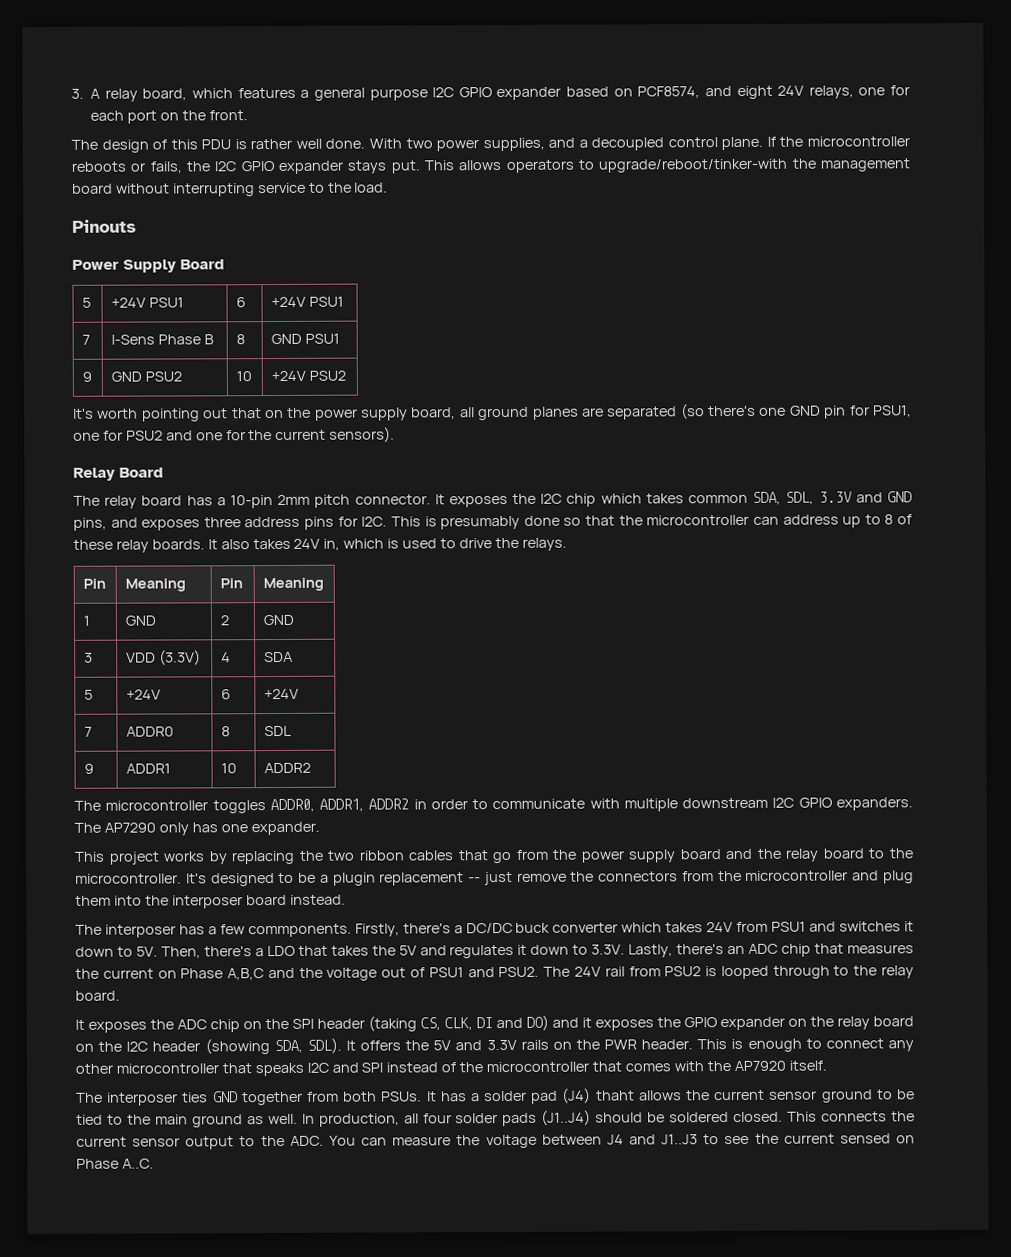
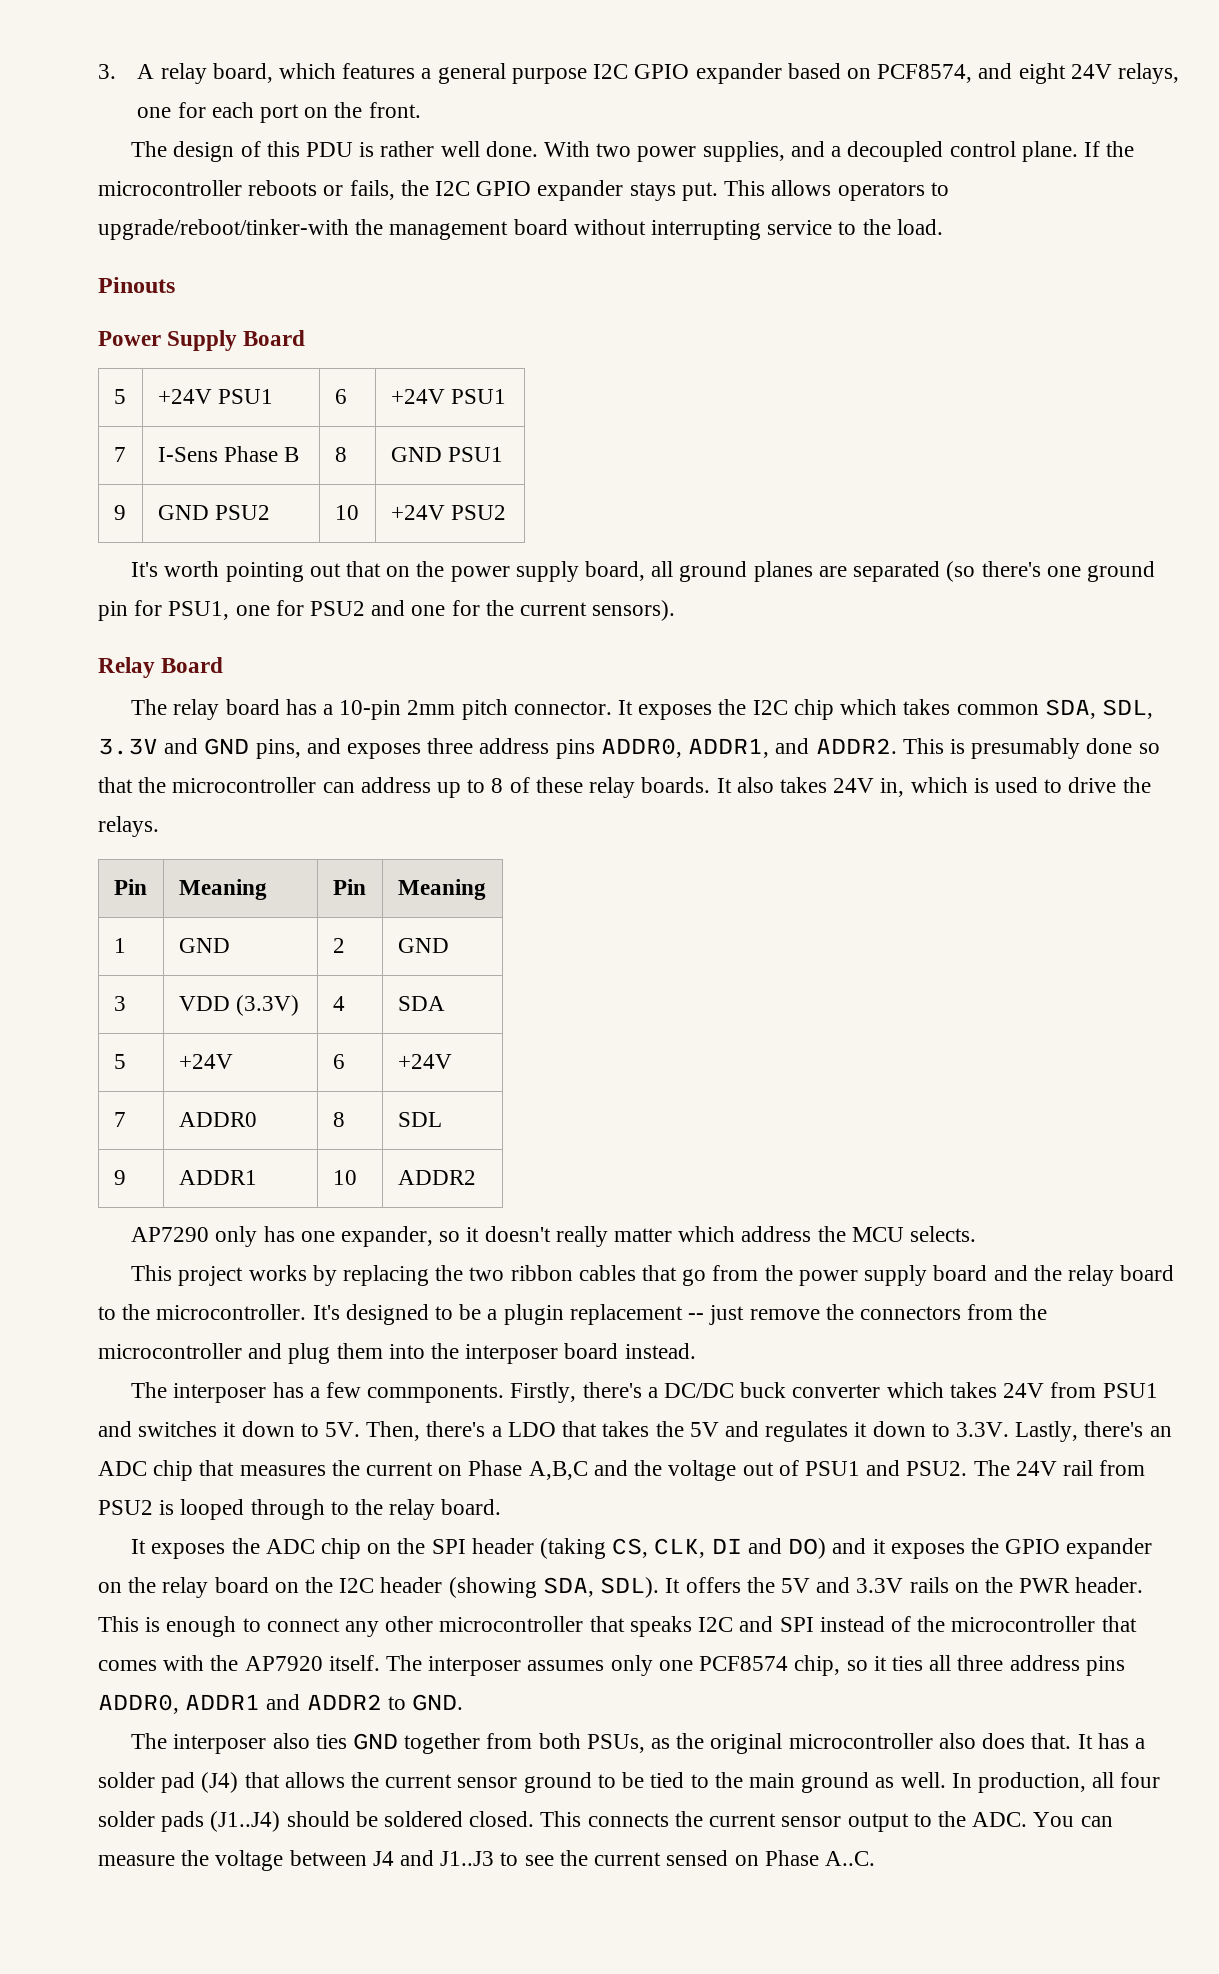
[789,405,821,416] GND -> [1086,561,1155,582] ground
[337,516,388,527] for I2C. -> [600,738,897,758] ADDR0, ADDR1, and ADDR2.
[74,797,913,814] [74,821,320,836] The microcontroller toggles ADDR0, ADDR1, ADDR2 in order to communicate with multiple downstream I2C GPIO expanders. The AP7290 only has one expander. -> [131,1226,977,1247] AP7290 only has one expander, so it doesn't really matter which address the MCU selects.
[76,1092,179,1106] // The interposer -> [386,1655,1125,1676] [98,1694,464,1714] [131,1733,310,1754] The interposer assumes only one PCF8574 chip, so it ties all three address pins ADDR0, ADDR1 and ADDR2 to GND. // The interposer also
[381,1091,423,1102] PSUs. -> [586,1733,1072,1754] PSUs, as the original microcontroller also does that.
[595,1090,635,1101] thaht -> [244,1772,280,1788] that

